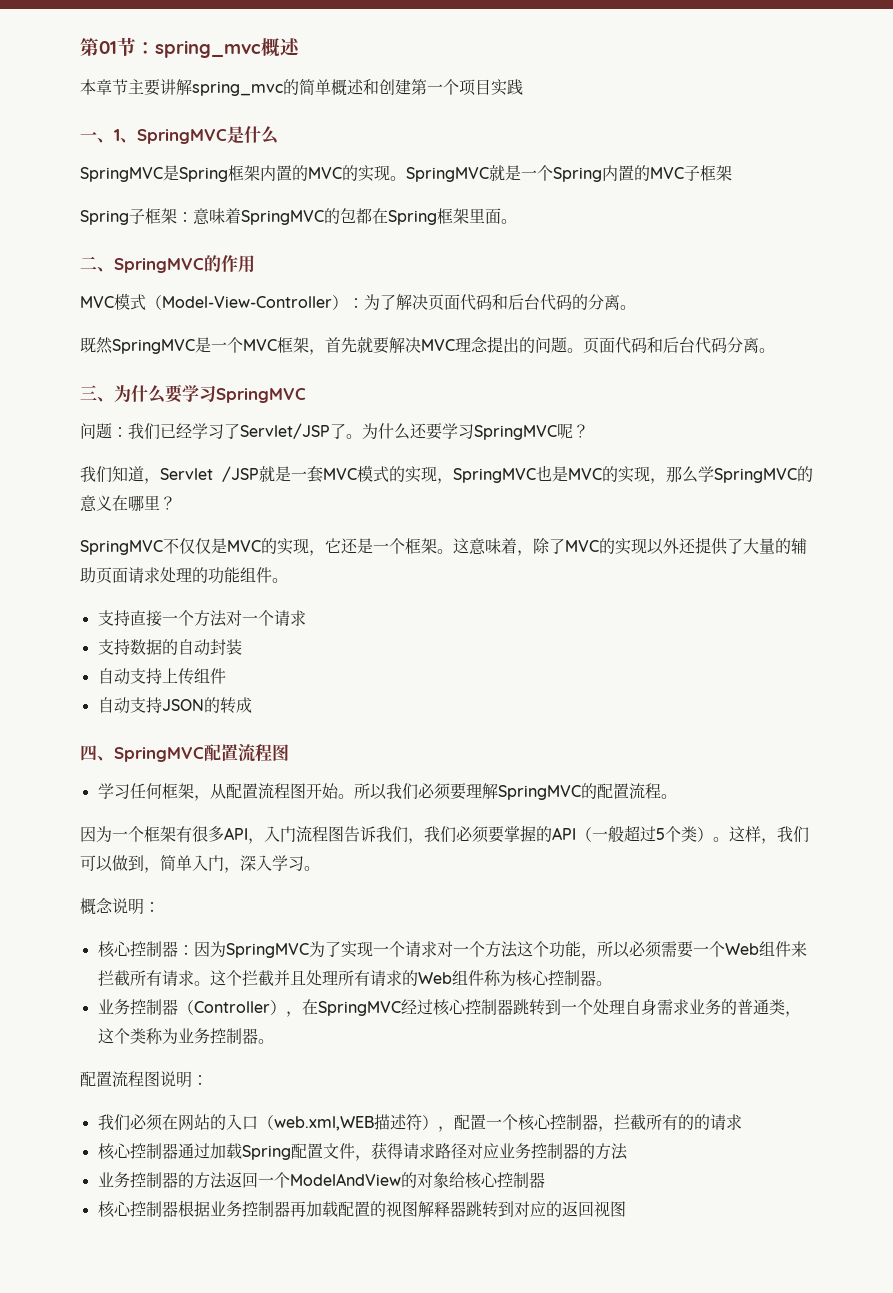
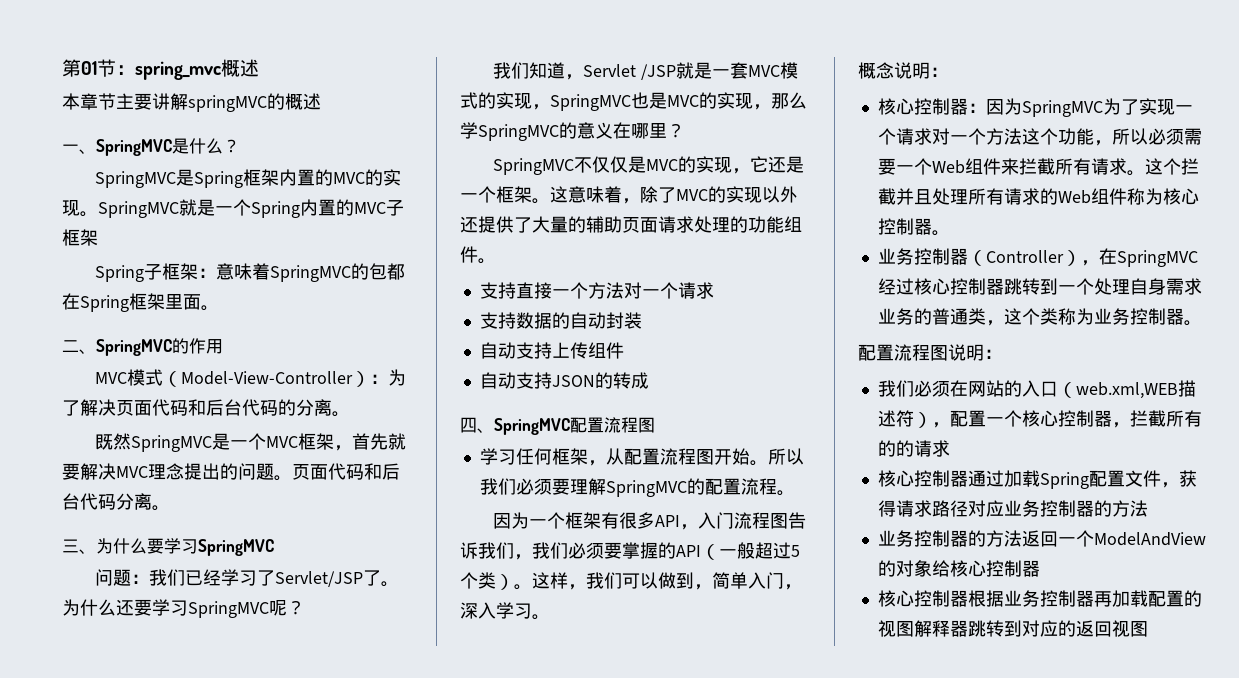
[192,79,523,96] spring_mvc的简单概述和创建第一个项目实践 -> [188,93,321,112] springMVC的概述
[114,129,137,143] 1、 -> (96, 151) none
(279, 135) none -> [223,139,240,153] ？

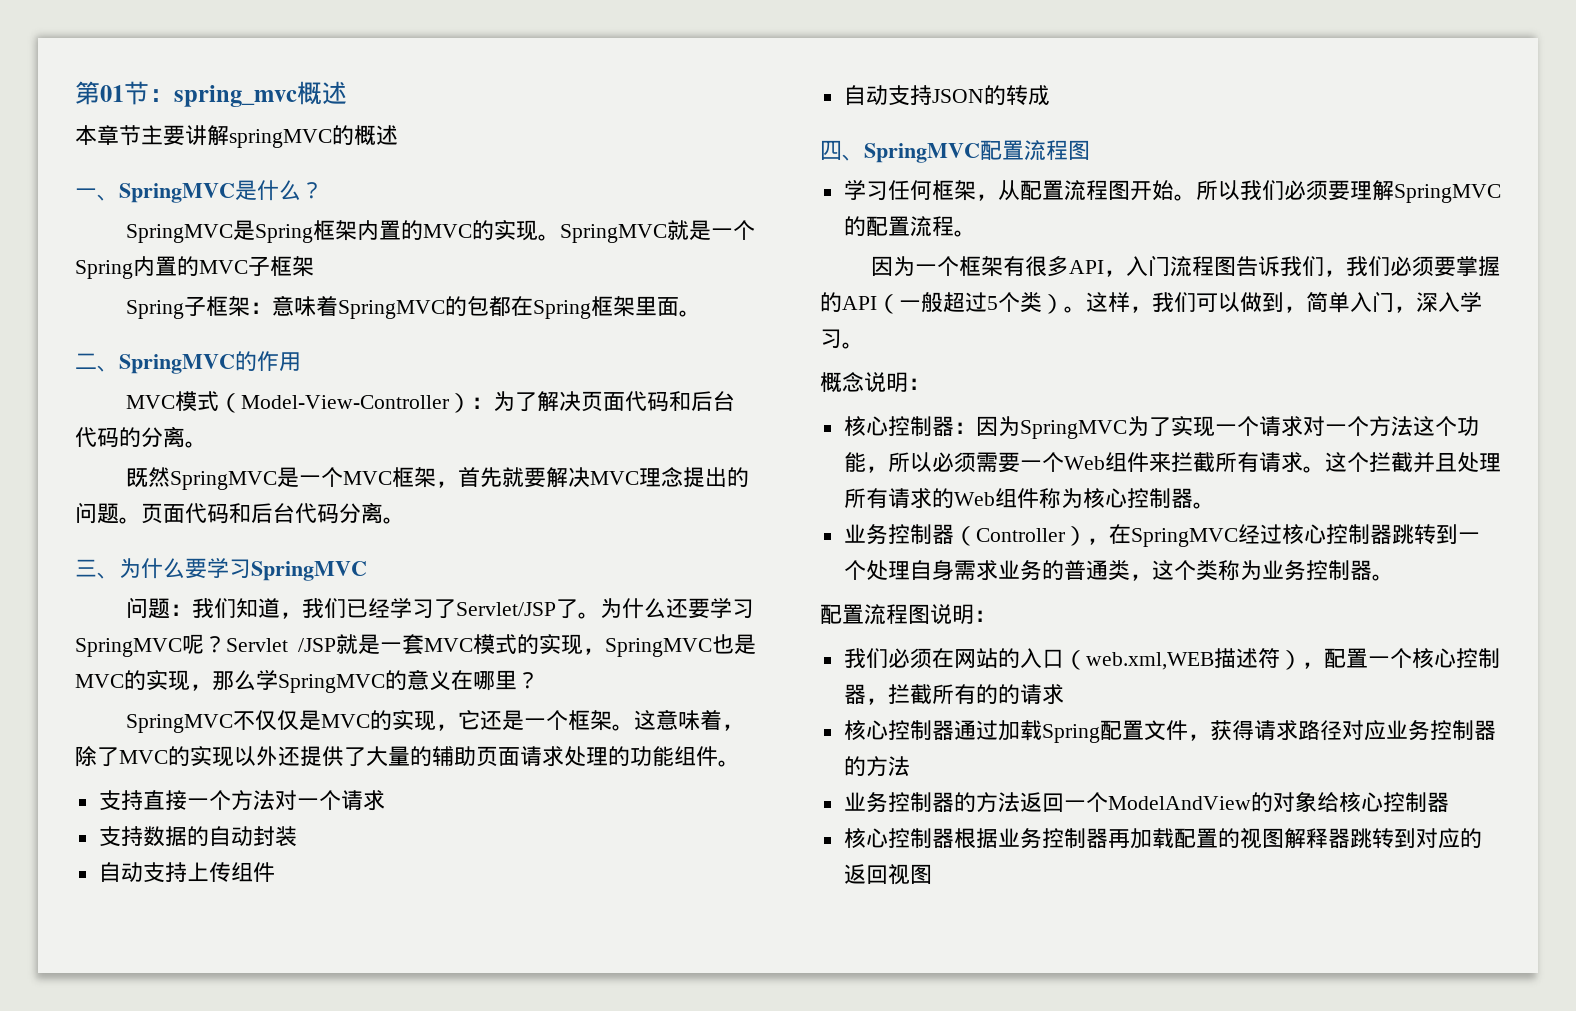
(186, 577) none -> [235,598,346,619] 知道，我们
[493,62,584,80] // 我们知道， -> (226, 644) none

